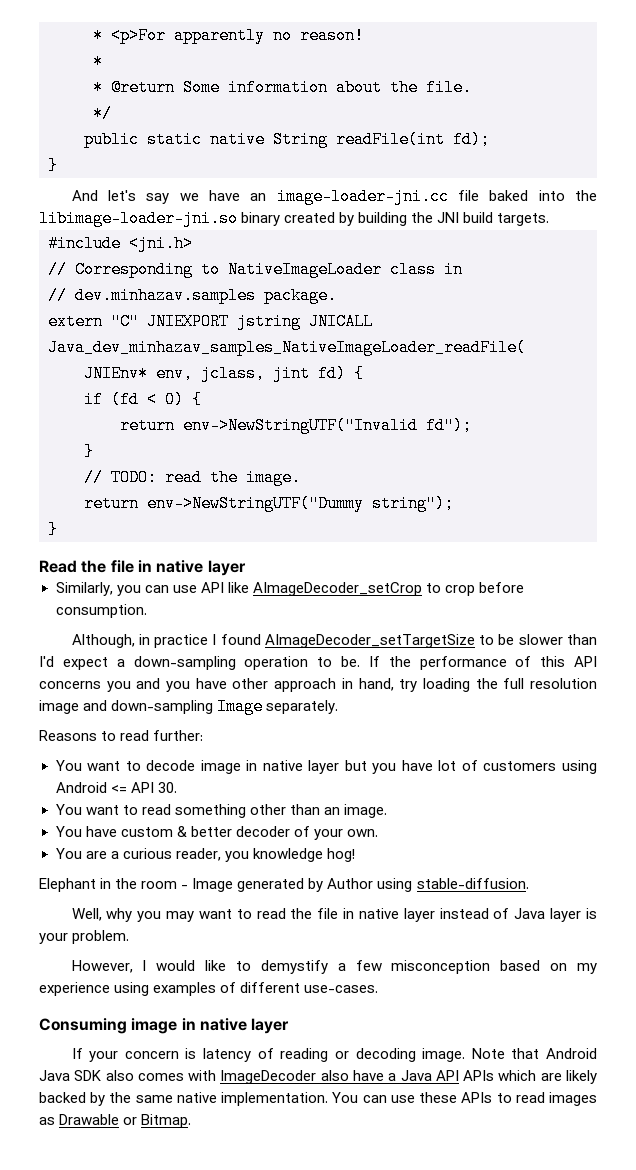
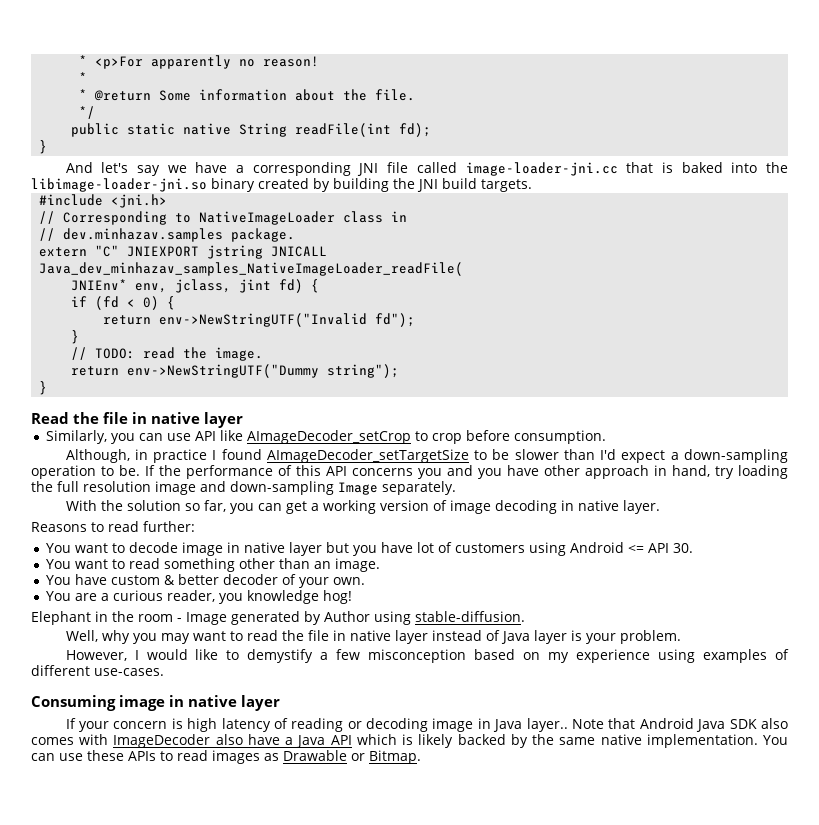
[250,188,479,205] an image-loader-jni.cc file -> [236,162,673,176] a corresponding JNI file called image-loader-jni.cc that is
(339, 707) none -> [65,500,660,514] // With the solution so far, you can get a working version of image decoding in native layer.
(197, 1053) none -> [187,718,218,732] high
[422,1048,466,1062] image. -> [432,718,568,732] image in Java layer..
[463,1070,562,1081] APIs which are -> [356,734,414,745] which is

